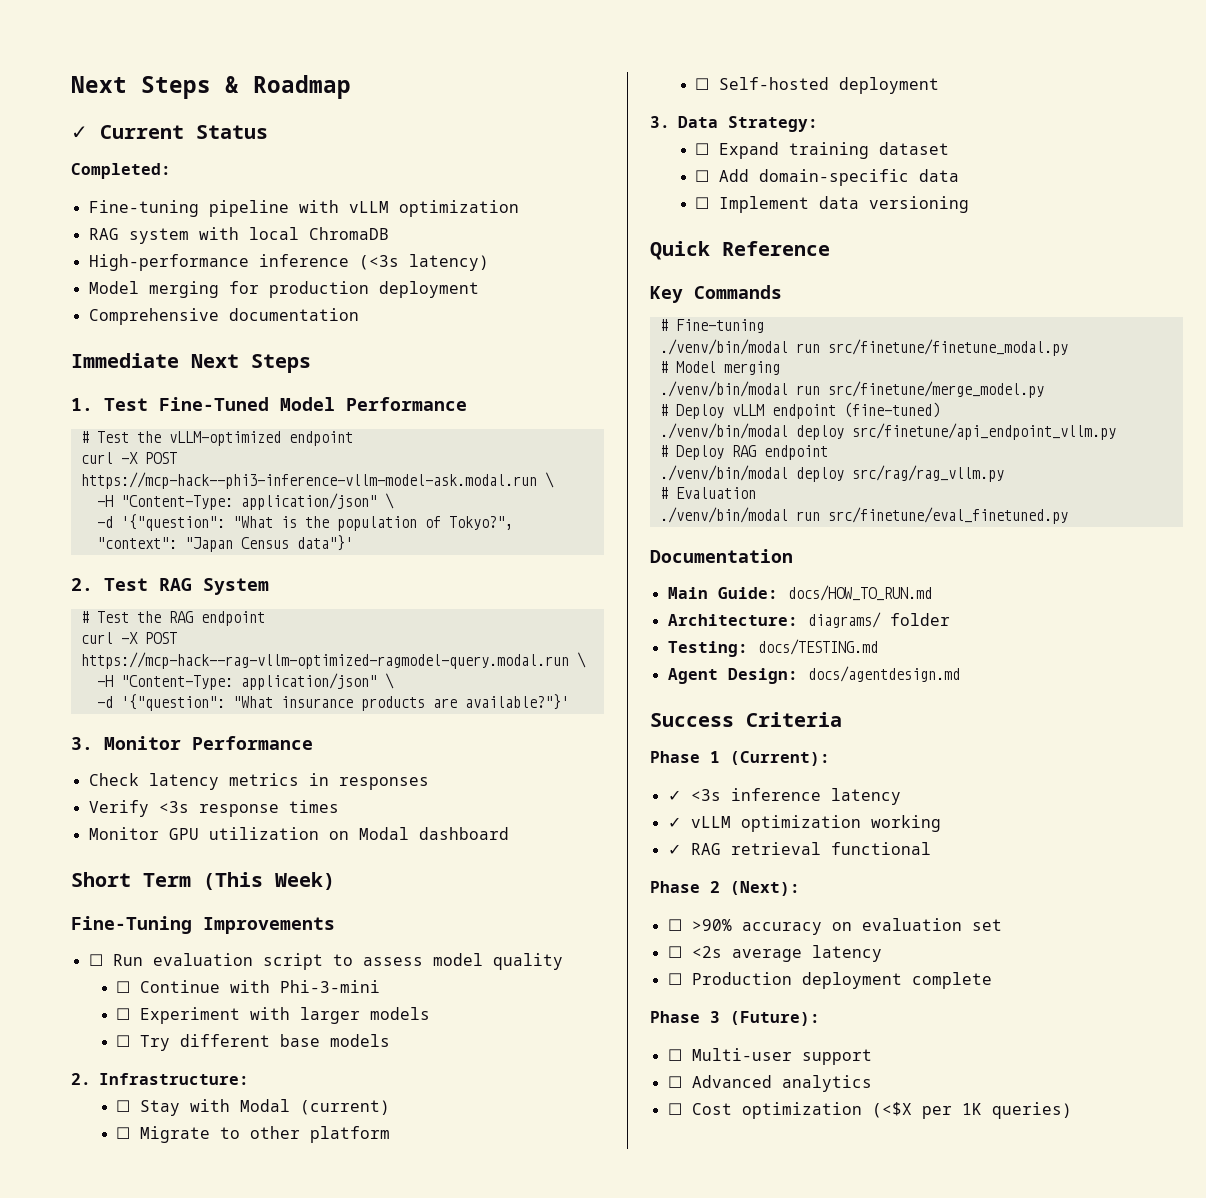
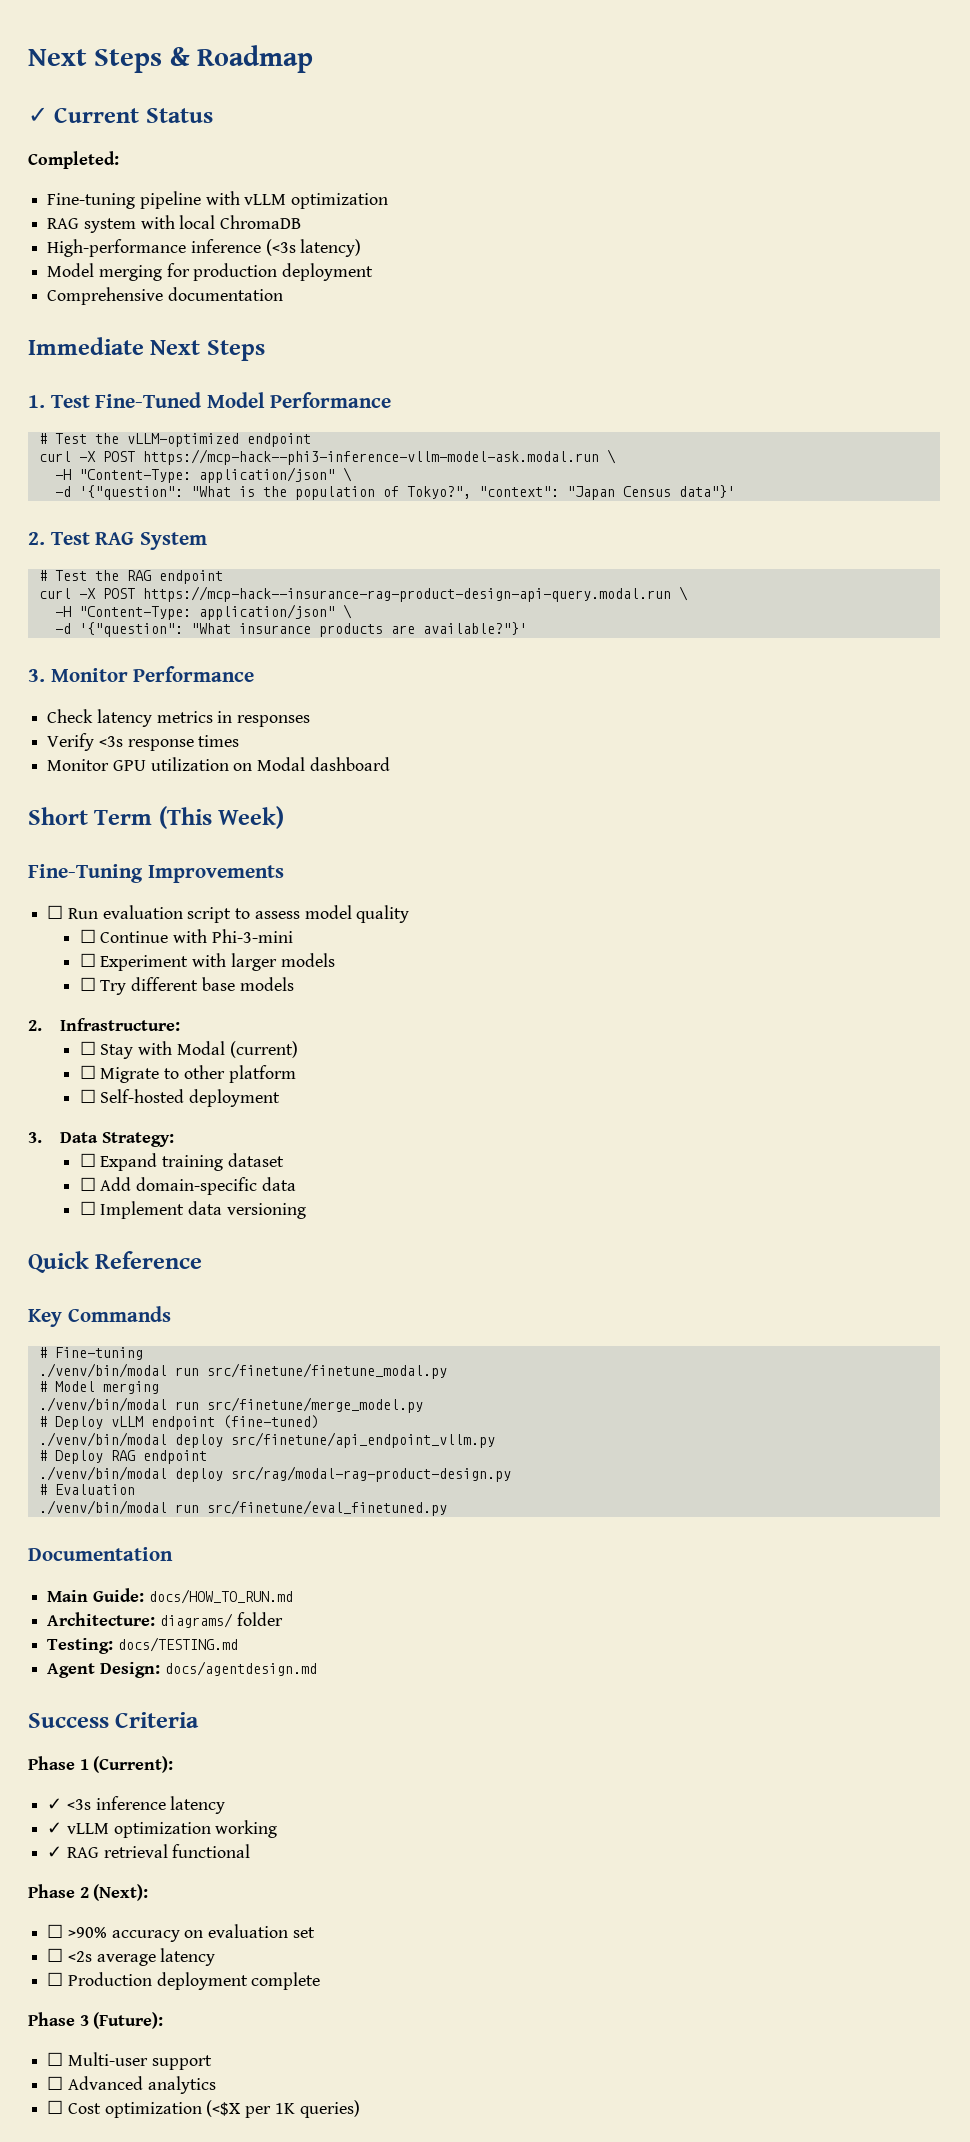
[80,652,569,669] https://mcp-hack--rag-vllm-optimized-ragmodel-query.modal.run -> [142,586,671,602] https://mcp-hack--insurance-rag-product-design-api-query.modal.run
[851,465,1004,482] src/rag/rag_vllm.py -> [230,1466,511,1482] src/rag/modal-rag-product-design.py

